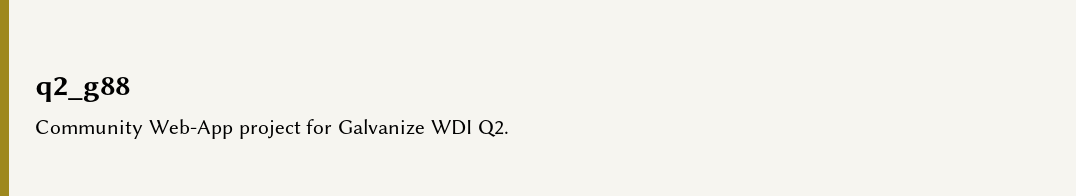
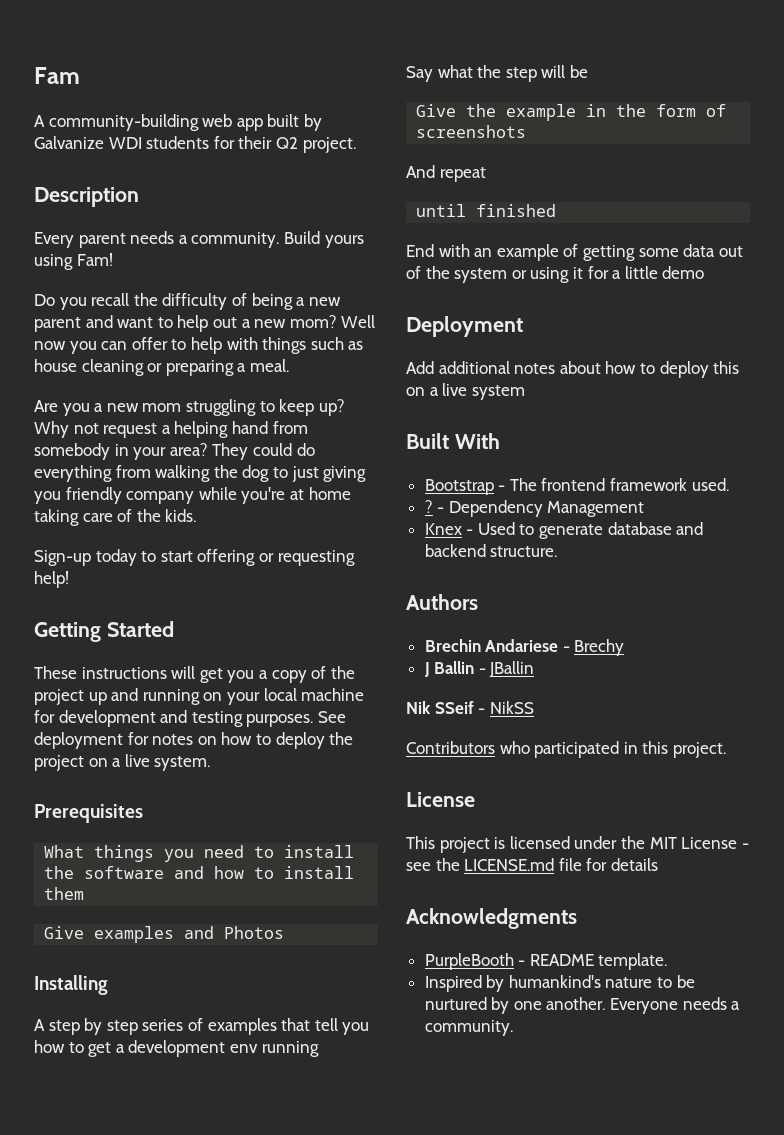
[35,77,130,102] [35,119,509,139] q2_g88 // Community Web-App project for Galvanize WDI Q2. -> [34,67,80,84] [34,114,322,131] [34,136,356,153] [34,187,139,207] [34,231,364,248] [34,253,113,270] [34,293,341,310] [34,315,376,332] [34,337,364,354] [34,359,289,376] [34,399,345,416] [34,421,308,438] [34,443,315,460] [34,465,367,482] [34,487,351,504] [34,509,197,526] [34,549,355,566] [34,571,69,588] [34,621,174,642] [34,666,355,683] [34,688,365,705] [34,710,346,727] [34,732,354,749] [34,754,211,771] [34,804,143,823] [44,845,355,862] [44,866,355,879] [44,887,85,900] [44,926,285,943] [34,975,108,995] [34,1018,370,1035] [34,1040,319,1057] [406,65,588,82] [416,104,727,121] [416,125,527,138] [406,165,486,182] [416,204,557,217] [406,244,743,261] [406,266,705,283] [406,316,523,337] [406,361,740,378] [406,383,525,400] [406,433,500,449] [424,478,729,495] [424,500,645,517] [424,522,704,539] [424,544,558,557] [406,594,478,610] [424,639,625,656] [423,661,535,677] [406,701,534,714] [406,741,726,758] [406,792,475,807] [406,836,749,853] [406,858,658,871] [406,908,577,929] [424,953,668,970] [424,975,695,992] [424,997,741,1014] [424,1020,513,1036] Fam // A community-building web app built by Galvanize WDI students for their Q2 project. // Description // Every parent needs a community. Build yours using Fam! // Do you recall the difficulty of being a new parent and want to help out a new mom? Well now you can offer to help with things such as house cleaning or preparing a meal. // Are you a new mom struggling to keep up? Why not request a helping hand from somebody in your area? They could do everything from walking the dog to just giving you friendly company while you're at home taking care of the kids. // Sign-up today to start offering or requesting help! // Getting Started // These instructions will get you a copy of the project up and running on your local machine for development and testing purposes. See deployment for notes on how to deploy the project on a live system. // Prerequisites // What things you need to install the software and how to install them // Give examples and Photos // Installing // A step by step series of examples that tell you how to get a development env running // Say what the step will be // Give the example in the form of screenshots // And repeat // until finished // End with an example of getting some data out of the system or using it for a little demo // Deployment // Add additional notes about how to deploy this on a live system // Built With // Bootstrap - The frontend framework used. // ? - Dependency Management // Knex - Used to generate database and backend structure. // Authors // Brechin Andariese - Brechy // J Ballin - JBallin // Nik SSeif - NikSS // Contributors who participated in this project. // License // This project is licensed under the MIT License - see the LICENSE.md file for details // Acknowledgments // PurpleBooth - README template. // Inspired by humankind's nature to be nurtured by one another. Everyone needs a community.

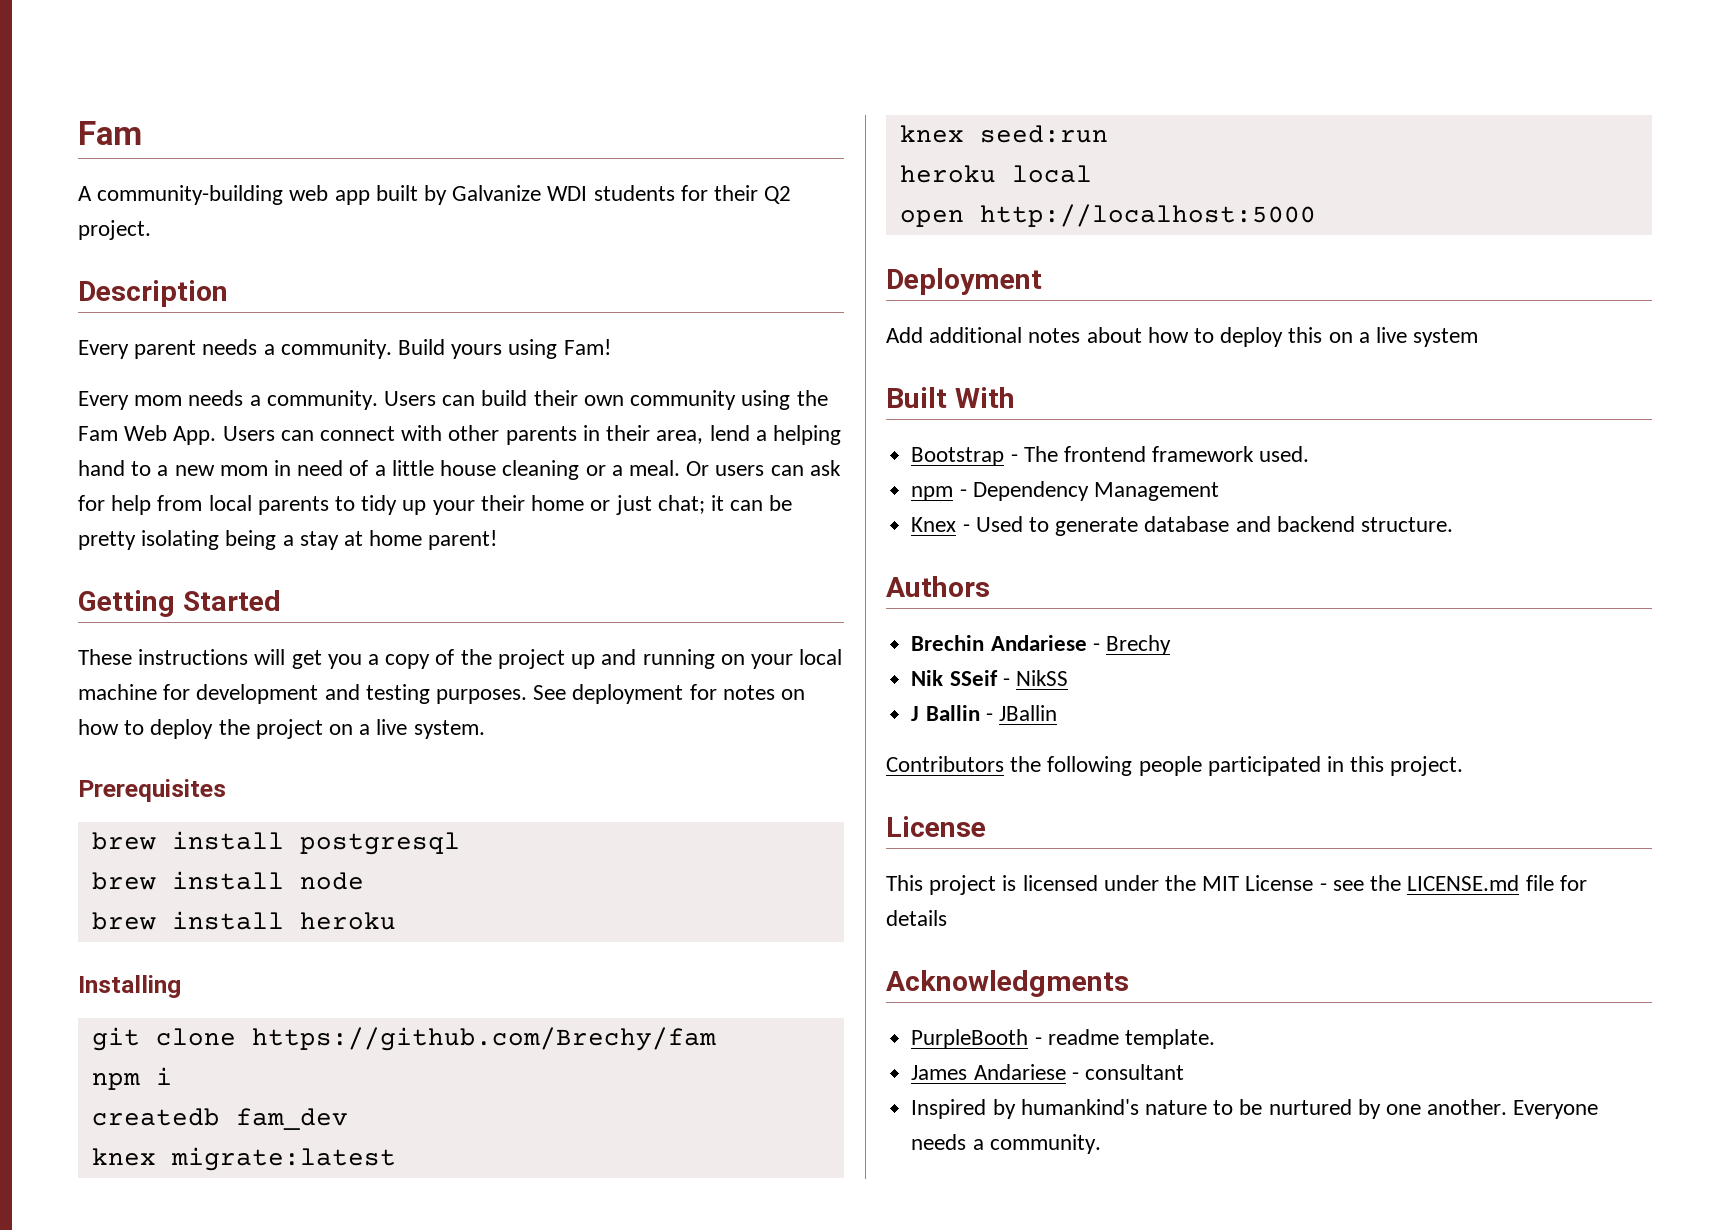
[34,293,341,310] [34,315,376,332] [34,337,364,354] Do you recall the difficulty of being a new parent and want to help out a new mom? Well now you can offer to help with things such as -> [78,390,828,410] [78,425,841,445] [78,460,434,476] Every mom needs a community. Users can build their own community using the Fam Web App. Users can connect with other parents in their area, lend a helping hand to a new mom in need of a little
[165,360,234,376] preparing -> (606, 470) none
[34,399,345,416] [34,421,308,438] [34,443,315,460] [34,465,367,482] [34,487,351,504] [34,509,197,526] [34,549,355,566] [34,571,69,588] // Are you a new mom struggling to keep up? Why not request a helping hand from somebody in your area? They could do everything from walking the dog to just giving you friendly company while you're at home taking care of the kids. // Sign-up today to start offering or requesting help! -> [686,460,841,476] [78,495,793,515] [78,530,498,550] Or users can ask for help from local parents to tidy up your their home or just chat; it can be pretty isolating being a stay at home parent!
[44,845,355,862] [44,866,355,879] [44,887,85,900] [44,926,285,943] [34,975,108,995] [34,1018,370,1035] [34,1040,319,1057] [406,65,588,82] [416,104,727,121] [416,125,527,138] [406,165,486,182] [416,204,557,217] [406,244,743,261] [406,266,705,283] What things you need to install the software and how to install them // Give examples and Photos // Installing // A step by step series of examples that tell you how to get a development env running // Say what the step will be // Give the example in the form of screenshots // And repeat // until finished // End with an example of getting some data out of the system or using it for a little demo -> [91,831,460,855] [91,871,364,890] [91,911,396,930] [78,975,181,998] [91,1027,716,1051] [91,1067,172,1090] [91,1108,348,1130] [91,1147,396,1171] [899,125,1108,143] [899,165,1092,183] [899,204,1316,227] brew install postgresql // brew install node // brew install heroku // Installing // git clone https://github.com/Brechy/fam // npm i // createdb fam_dev // knex migrate:latest // knex seed:run // heroku local // open http://localhost:5000
[424,500,433,513] ? -> [911,486,954,501] npm
(625, 647) none -> [911,670,1068,686] // Nik SSeif - NikSS
[406,701,534,714] [406,741,530,754] Nik SSeif - NikSS // Contributors who -> [886,756,1202,776] Contributors the following people
[529,954,594,966] README -> [1047,1029,1119,1045] readme
(668, 961) none -> [911,1064,1184,1080] // James Andariese - consultant

